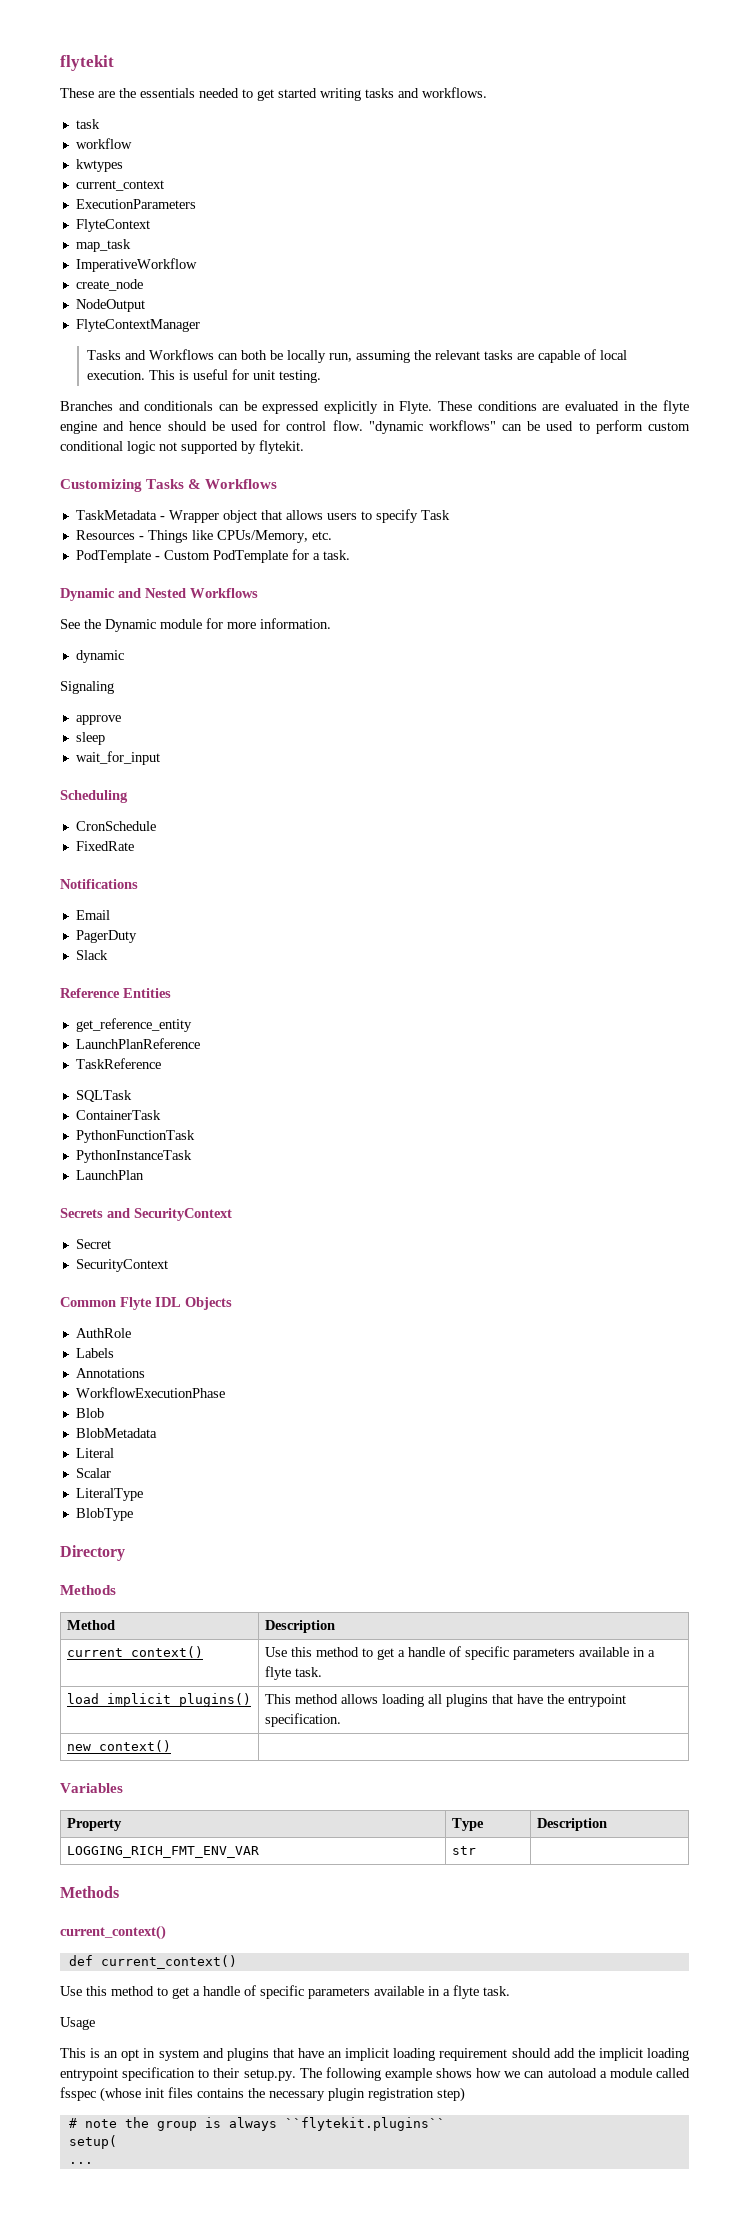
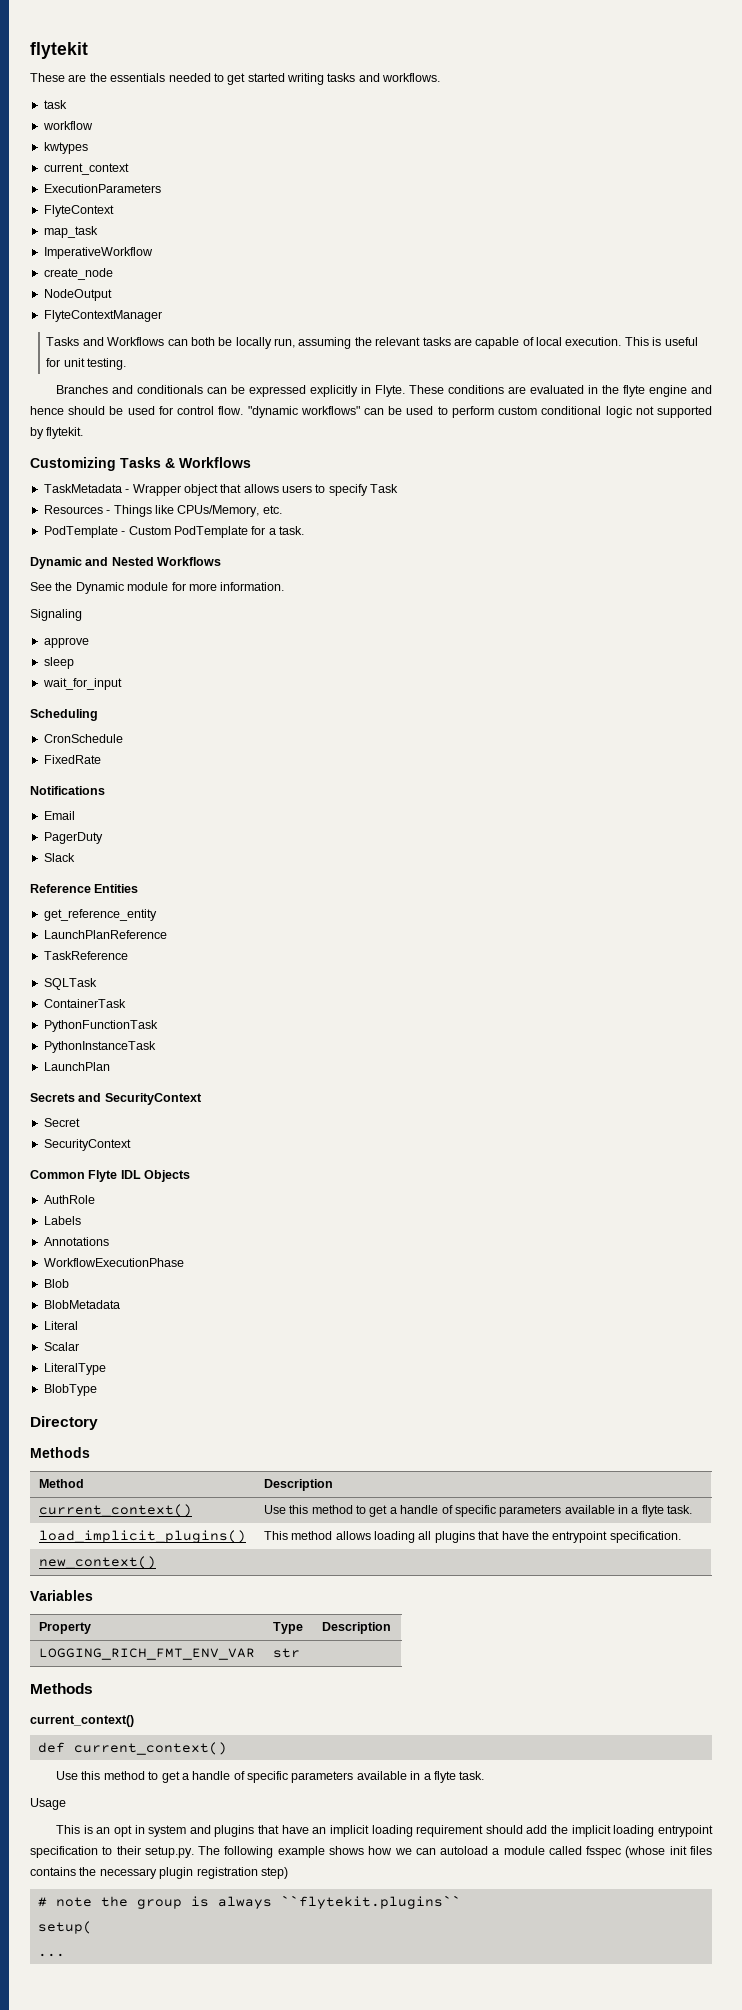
[75,650,124,663] // dynamic -> (285, 586) none

